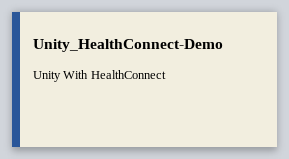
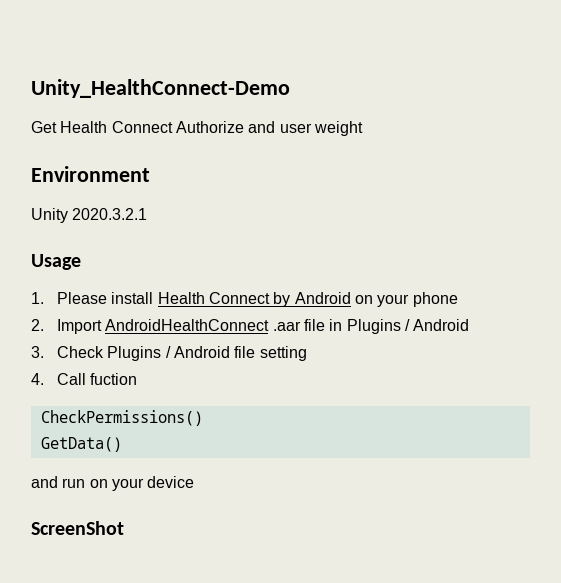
[33,70,166,82] Unity With HealthConnect -> [31,121,363,136] [31,166,150,182] [31,208,148,223] [31,254,81,270] [31,292,458,307] [31,319,470,334] [31,346,307,361] [31,373,138,385] [40,410,203,426] [40,437,122,452] [31,476,195,491] [31,521,124,535] Get Health Connect Authorize and user weight // Environment // Unity 2020.3.2.1 // Usage // 1. Please install Health Connect by Android on your phone // 2. Import AndroidHealthConnect .aar file in Plugins / Android // 3. Check Plugins / Android file setting // 4. Call fuction // CheckPermissions() // GetData() // and run on your device // ScreenShot

